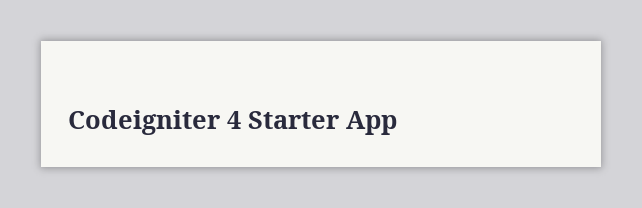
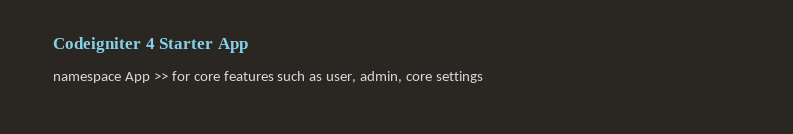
(397, 123) none -> [53,71,484,83] // namespace App >> for core features such as user, admin, core settings

